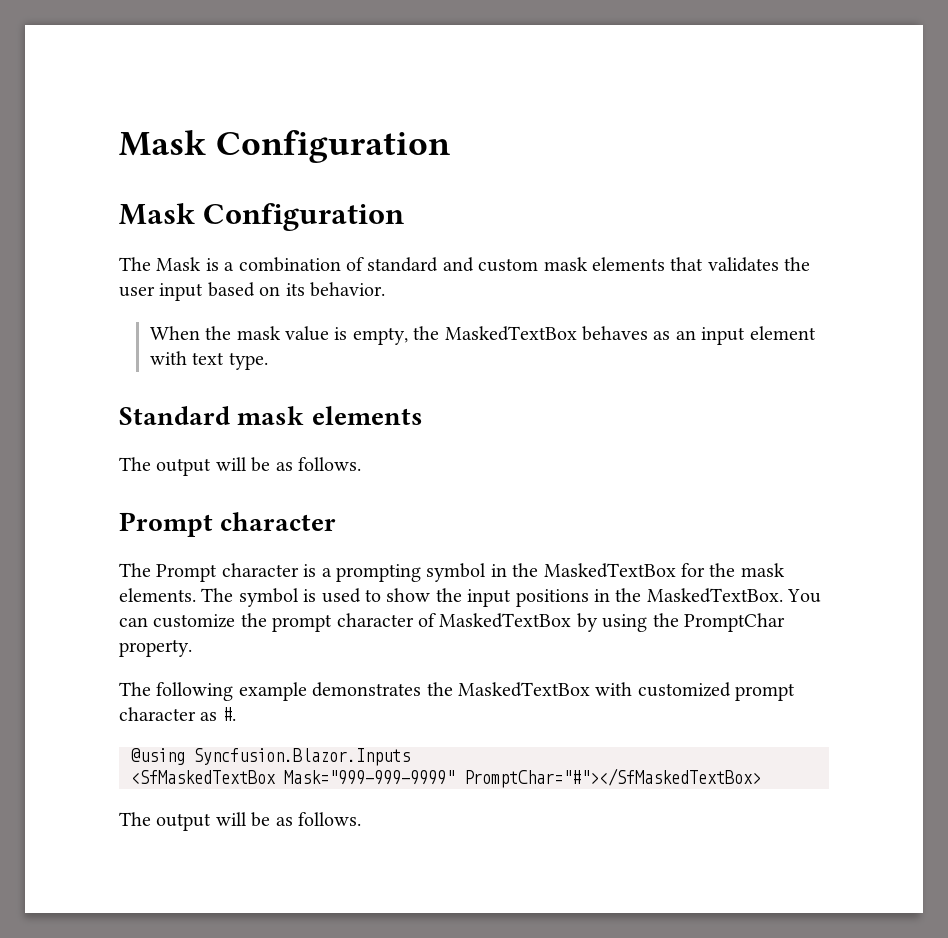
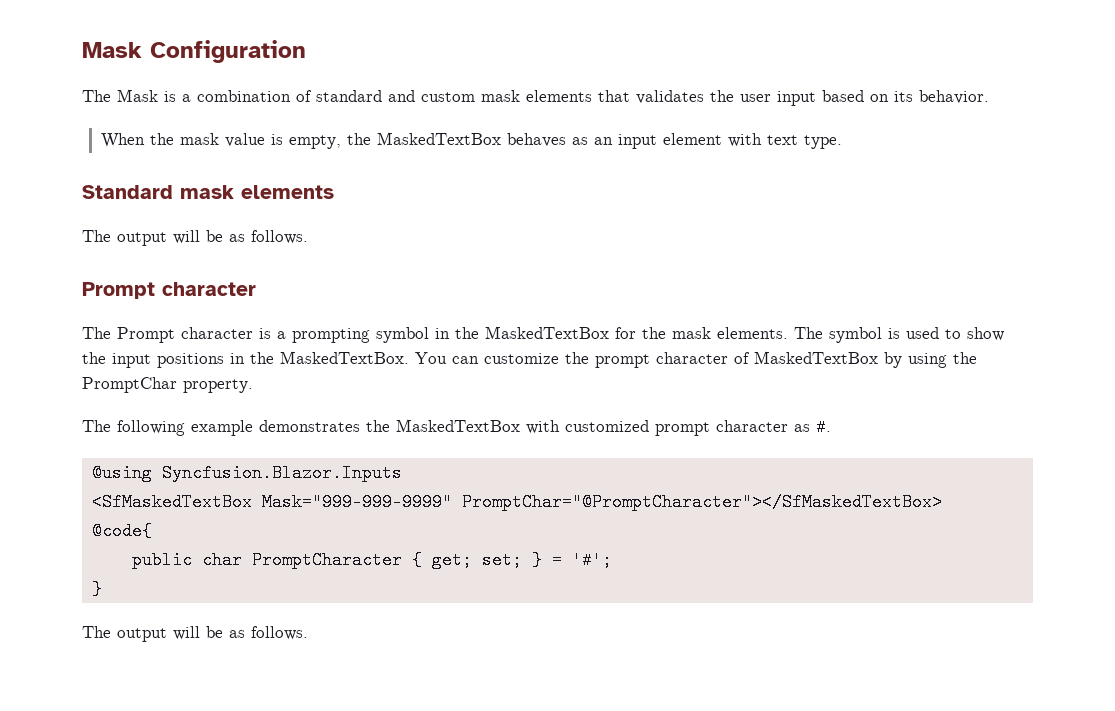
[119,130,450,163] [119,203,405,231] Mask Configuration // Mask Configuration -> [82,40,306,63] Mask Configuration
[464,768,761,788] PromptChar="#"></SfMaskedTextBox> -> [461,493,942,511] [91,522,152,540] [131,551,612,569] [91,580,102,598] PromptChar="@PromptCharacter"></SfMaskedTextBox> // @code{ // public char PromptCharacter { get; set; } = '#'; // }

